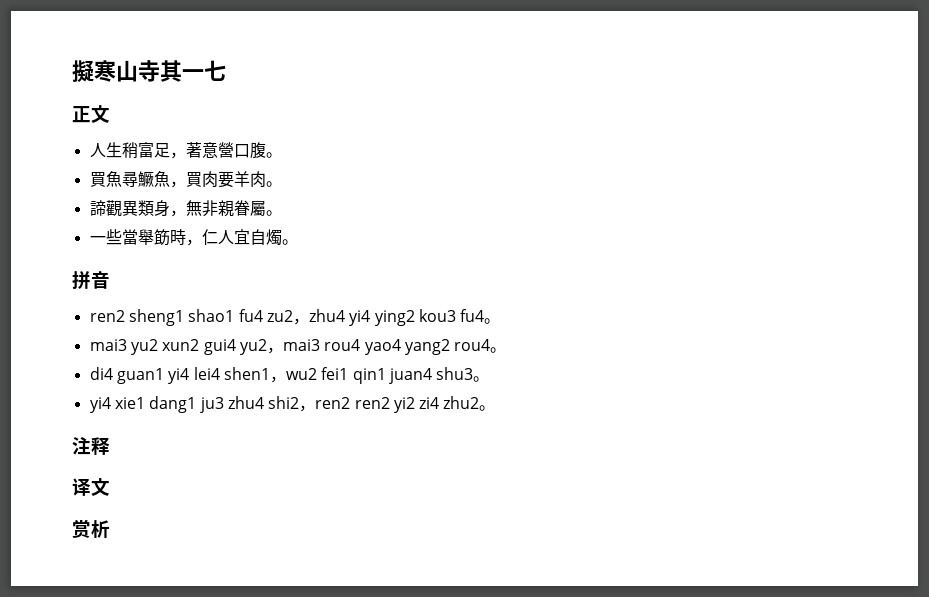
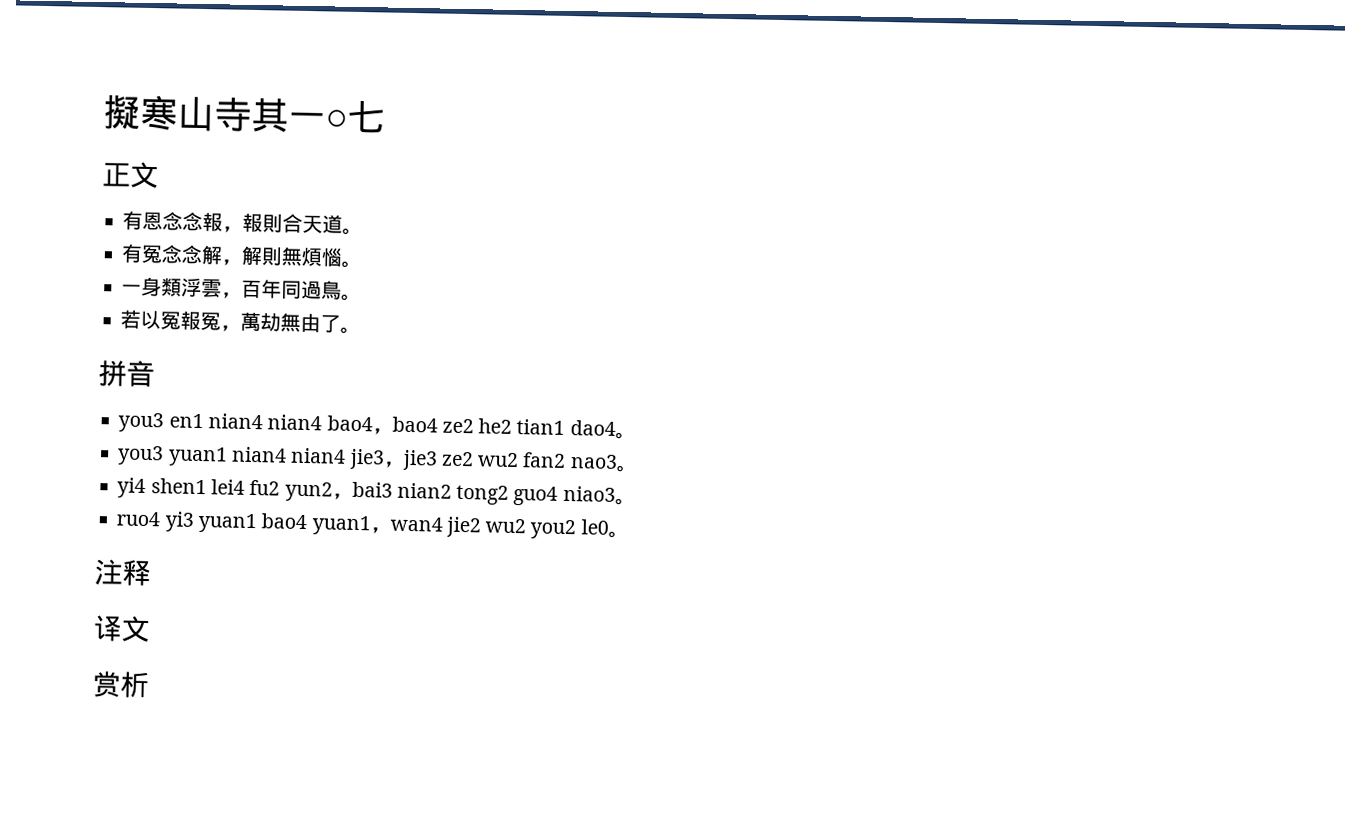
(204, 74) none -> [325,109,348,130] ○
[89,142,282,159] [89,171,282,188] [89,200,282,217] [89,229,298,246] [72,271,110,290] [89,309,501,326] [89,339,507,355] [89,367,490,384] [89,396,480,413] 人生稍富足，著意營口腹。 // 買魚尋鱖魚，買肉要羊肉。 // 諦觀異類身，無非親眷屬。 // 一些當舉筯時，仁人宜自燭。 // 拼音 // ren2 sheng1 shao1 fu4 zu2，zhu4 yi4 ying2 kou3 fu4。 // mai3 yu2 xun2 gui4 yu2，mai3 rou4 yao4 yang2 rou4。 // di4 guan1 yi4 lei4 shen1，wu2 fei1 qin1 juan4 shu3。 // yi4 xie1 dang1 ju3 zhu4 shi2，ren2 ren2 yi2 zi4 zhu2 -> [122,210,364,236] [121,243,363,269] [121,276,363,302] [120,309,362,335] [98,360,155,388] [118,412,636,440] [117,445,637,473] [117,477,636,506] [116,511,609,540] 有恩念念報，報則合天道。 // 有冤念念解，解則無煩惱。 // 一身類浮雲，百年同過鳥。 // 若以冤報冤，萬劫無由了。 // 拼音 // you3 en1 nian4 nian4 bao4，bao4 ze2 he2 tian1 dao4。 // you3 yuan1 nian4 nian4 jie3，jie3 ze2 wu2 fan2 nao3。 // yi4 shen1 lei4 fu2 yun2，bai3 nian2 tong2 guo4 niao3。 // ruo4 yi3 yuan1 bao4 yuan1，wan4 jie2 wu2 you2 le0

